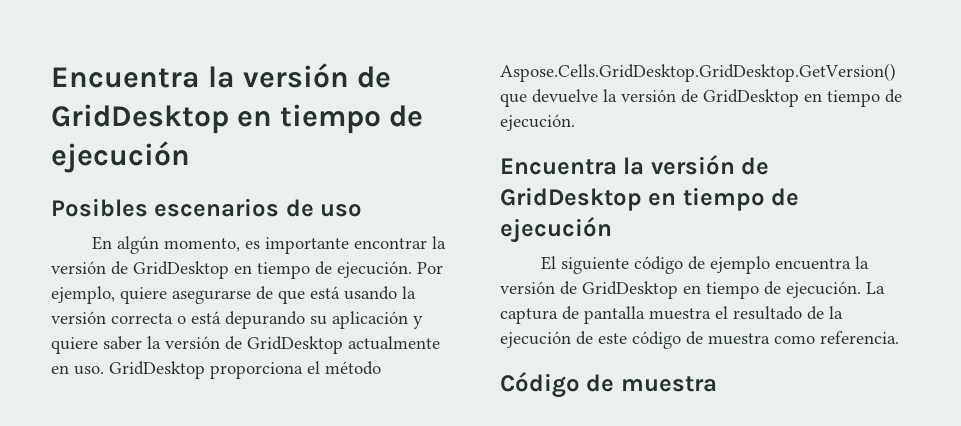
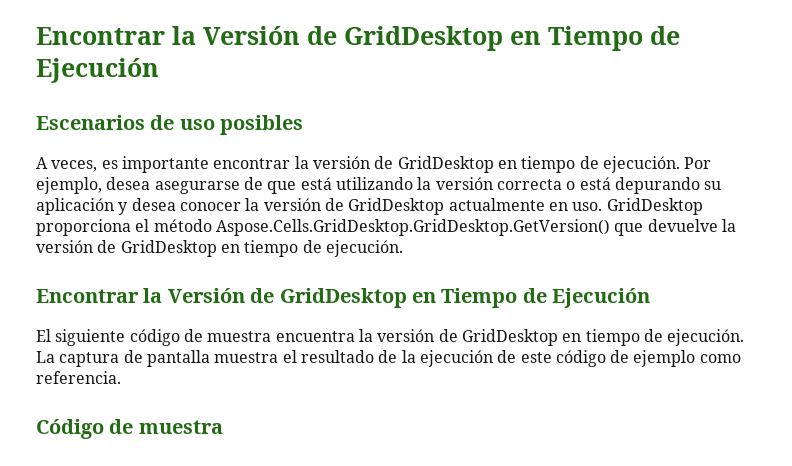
[51,63,392,88] [51,104,424,134] [51,141,190,173] [51,198,280,217] Encuentra la versión de GridDesktop en tiempo de ejecución // Posibles escenarios -> [36,26,680,51] [36,58,159,83] [36,115,145,130] Encontrar la Versión de GridDesktop en Tiempo de Ejecución // Escenarios
[91,236,240,254] // En algún momento, -> [220,115,304,135] [36,157,98,172] posibles // A veces,
[120,287,167,304] quiere -> [106,177,151,190] desea
[344,286,397,300] usando -> [335,177,413,190] utilizando
[51,336,142,354] quiere saber -> [131,198,241,211] desea conocer
[500,155,770,175] [500,187,800,211] [500,217,612,243] Encuentra la versión de GridDesktop en tiempo de ejecución -> [36,288,651,308] Encontrar la Versión de GridDesktop en Tiempo de Ejecución
[709,256,770,274] ejemplo -> [207,331,272,342] muestra
[708,333,770,345] muestra -> [633,350,696,367] ejemplo

